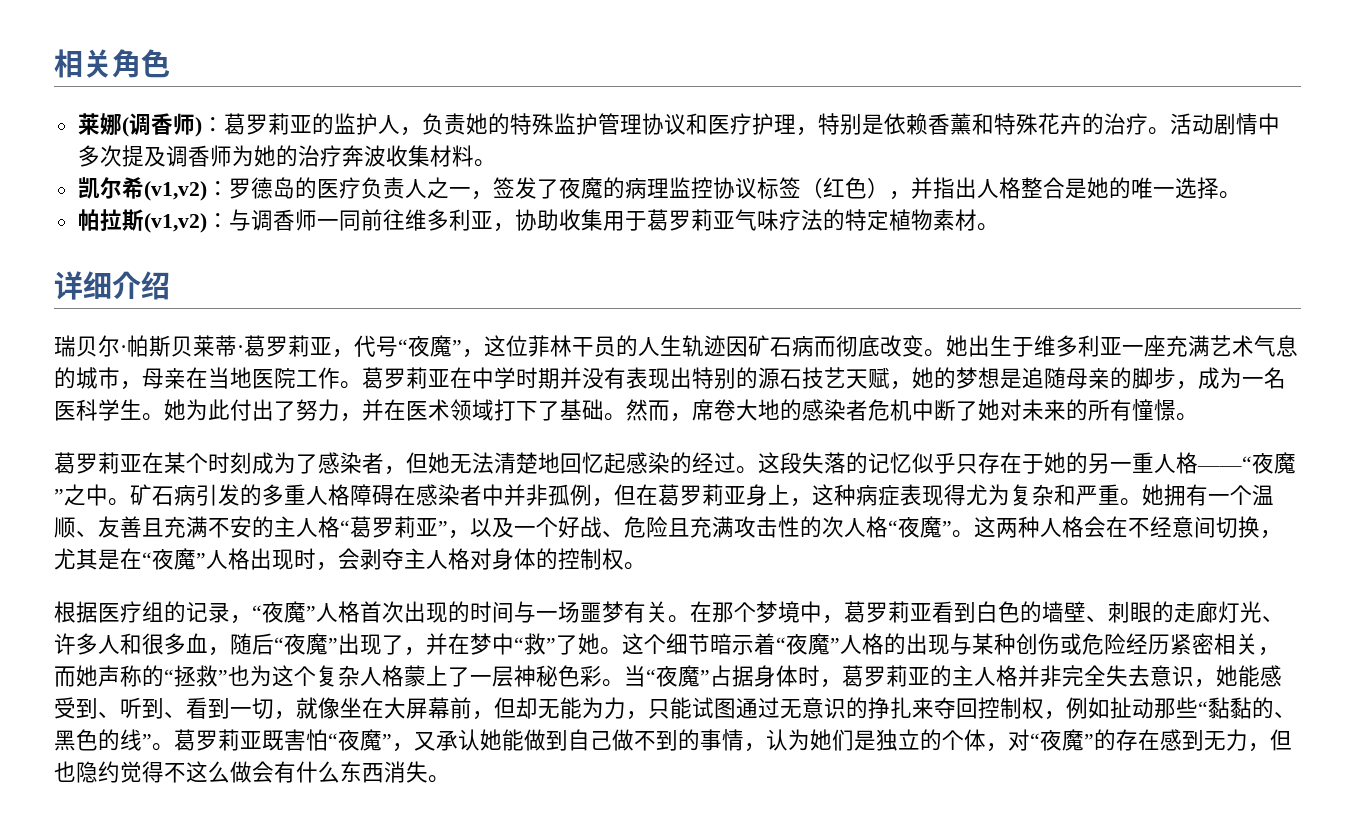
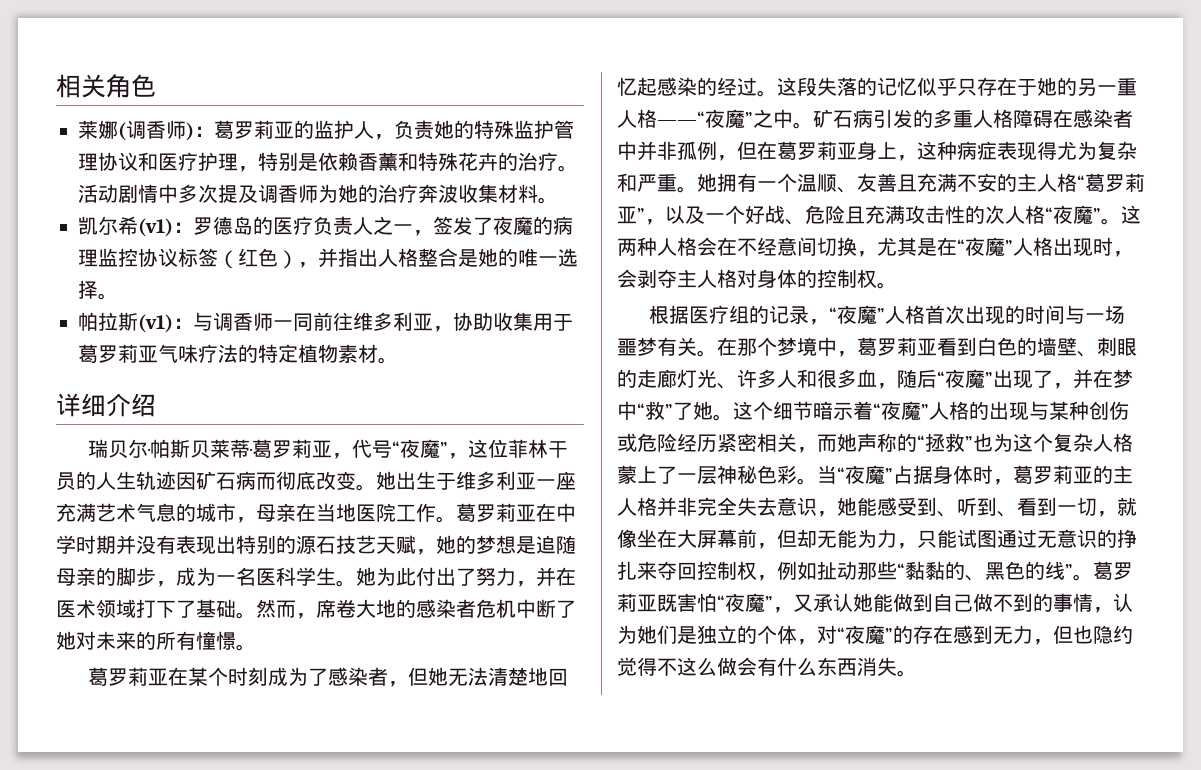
[143,181,207,201] (v1,v2) -> [138,218,173,237] (v1)
[143,213,207,233] (v1,v2) -> [138,314,173,333] (v1)

